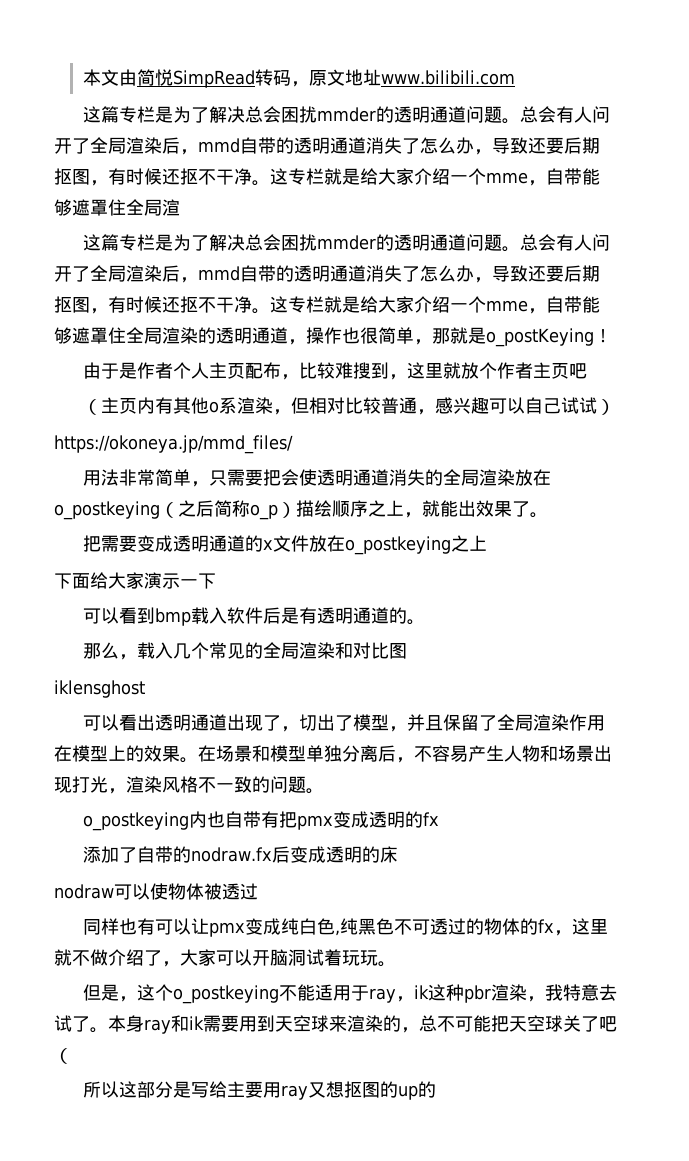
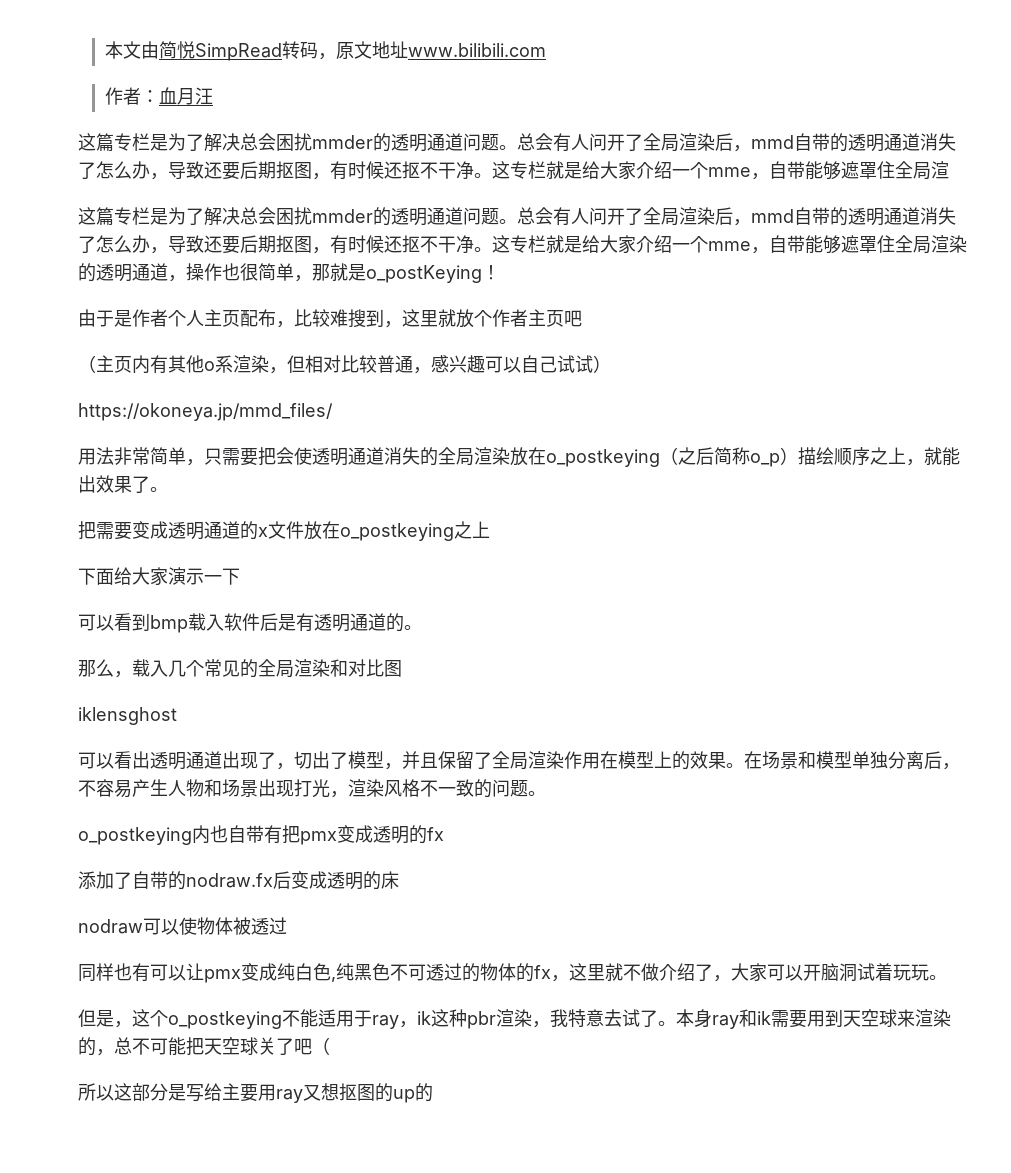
(516, 77) none -> [104,87,213,105] // 作者：血月汪

